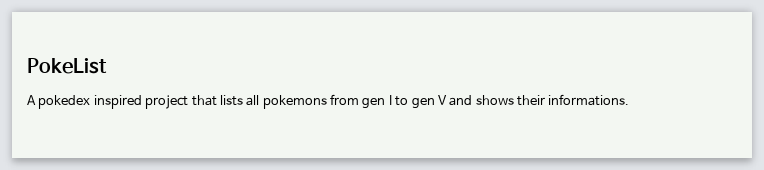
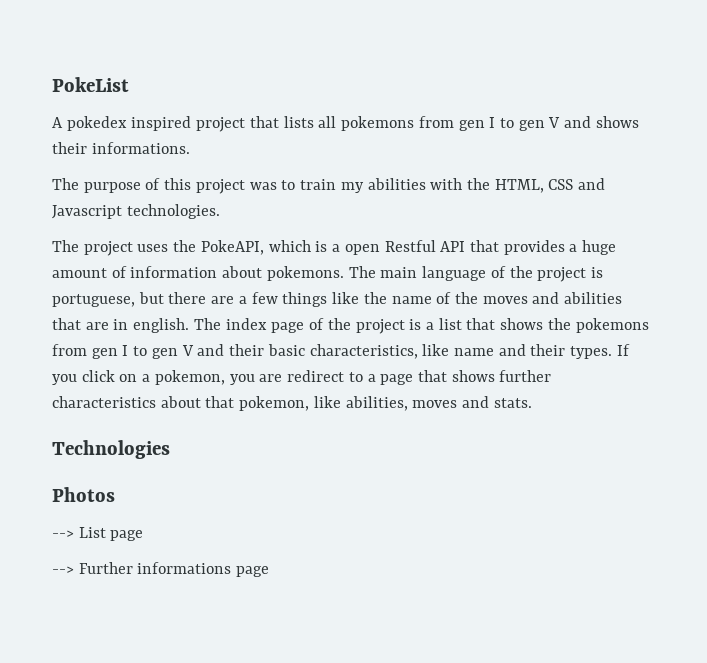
(630, 100) none -> [52,178,606,194] [52,204,220,219] [52,240,617,256] [52,266,603,282] [52,292,623,307] [52,318,649,334] [52,344,630,359] [52,370,552,385] [52,396,532,411] [52,440,170,459] [52,487,115,502] [52,527,144,541] [52,562,270,577] // The purpose of this project was to train my abilities with the HTML, CSS and Javascript technologies. // The project uses the PokeAPI, which is a open Restful API that provides a huge amount of information about pokemons. The main language of the project is portuguese, but there are a few things like the name of the moves and abilities that are in english. The index page of the project is a list that shows the pokemons from gen I to gen V and their basic characteristics, like name and their types. If you click on a pokemon, you are redirect to a page that shows further characteristics about that pokemon, like abilities, moves and stats. // Technologies // Photos // --> List page // --> Further informations page

